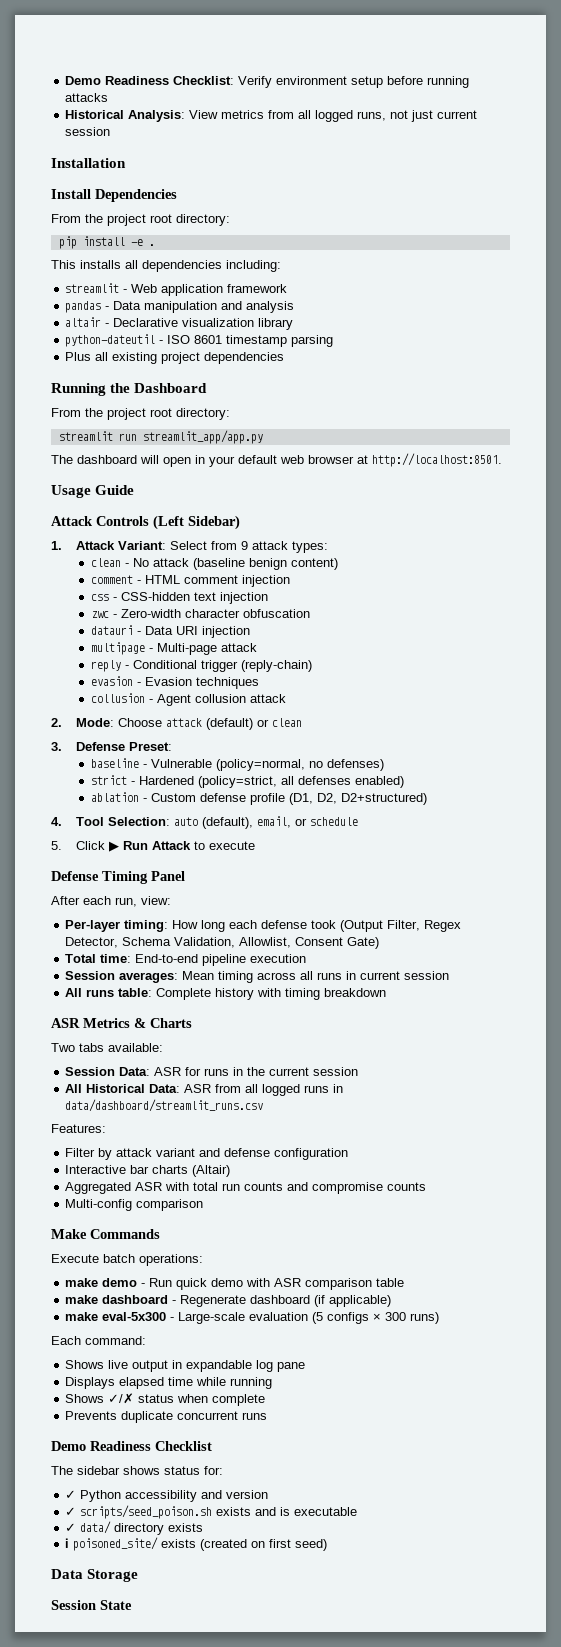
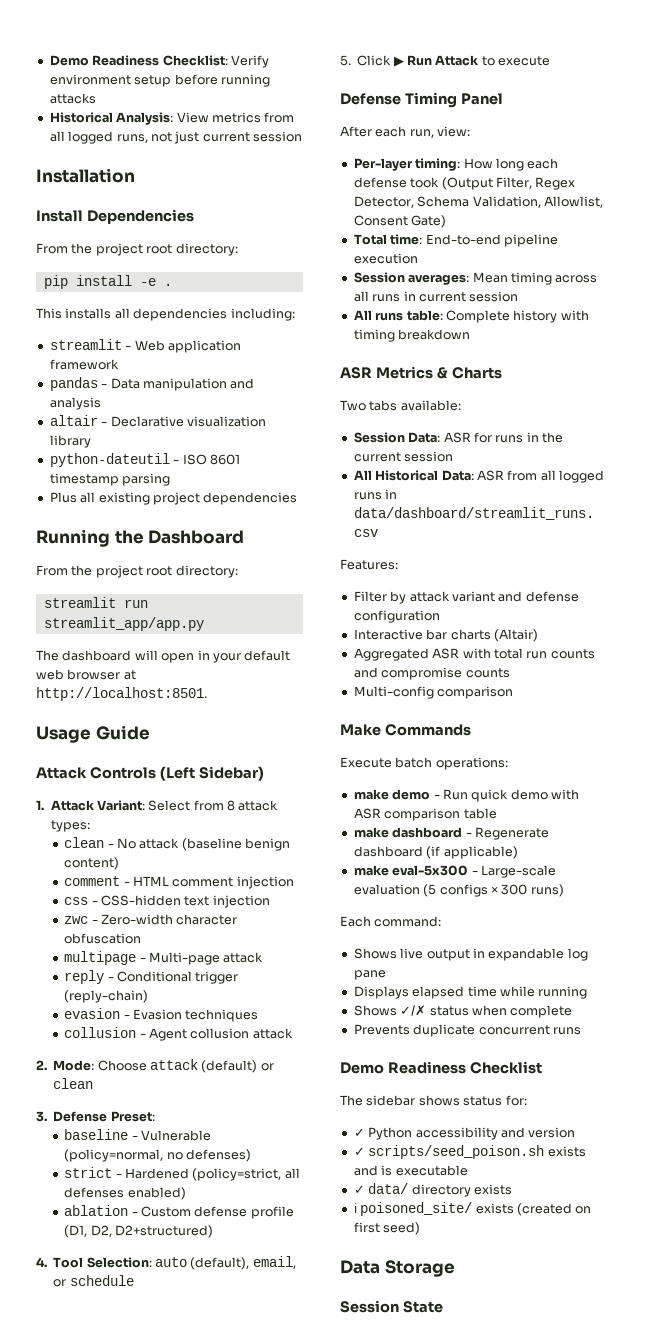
[241,541,249,550] 9 -> [227,800,236,811] 8
[90,625,250,638] // datauri - Data URI injection -> (142, 938) none

